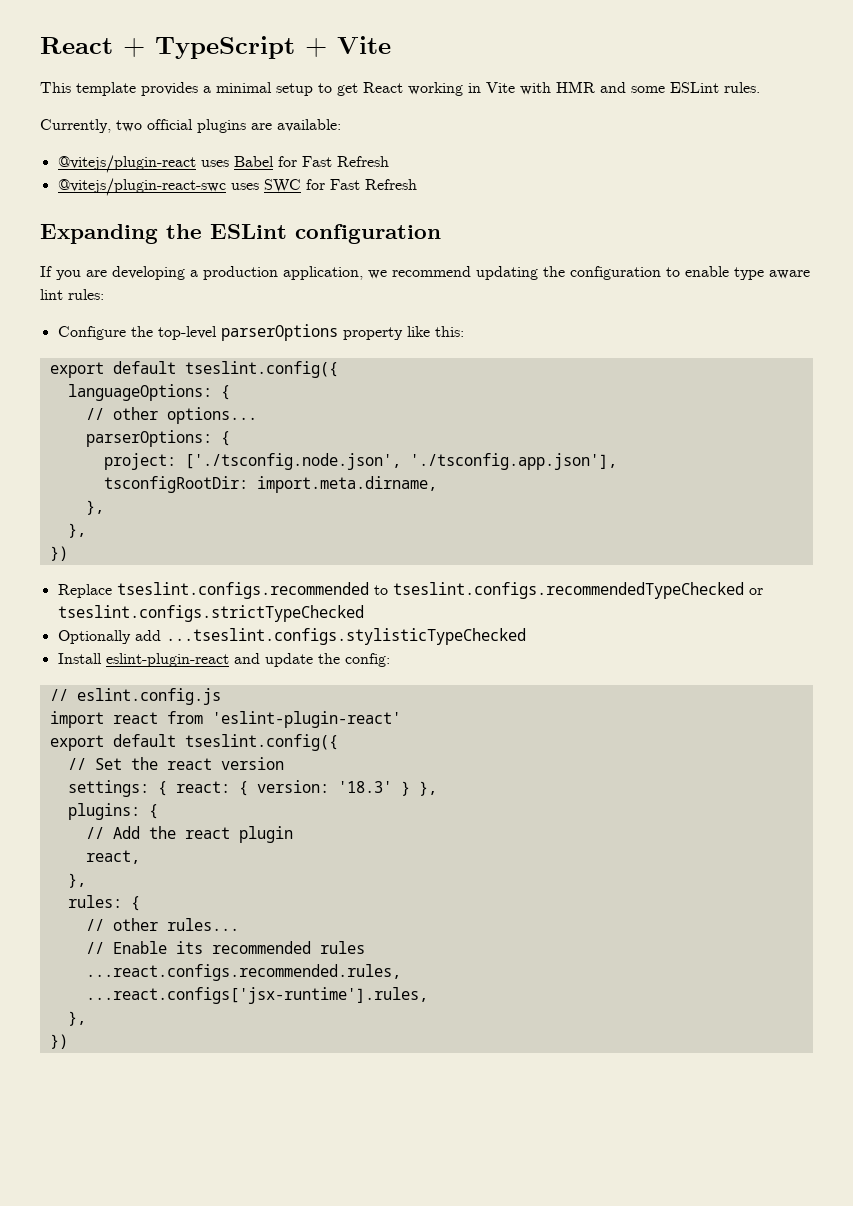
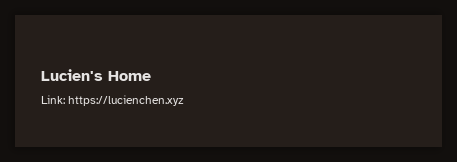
[40,36,391,59] [40,81,760,96] [40,119,341,133] [57,155,389,173] [57,178,417,196] [40,224,441,244] [40,266,810,280] [40,289,104,300] [57,324,464,341] [49,361,338,378] [67,384,230,401] [85,407,257,424] [85,430,230,447] [103,453,617,470] [103,476,437,493] [85,500,104,515] [67,523,86,538] [49,546,68,561] [57,582,763,599] [57,605,364,622] [57,628,526,645] [57,653,390,667] [49,688,221,705] [49,711,401,728] [49,734,338,751] [67,757,284,770] [67,780,437,797] [67,803,158,820] [85,826,293,843] [85,850,140,864] [67,873,86,888] [67,895,140,911] [85,918,239,931] [85,941,365,954] [85,964,401,981] [85,987,428,1004] [67,1011,86,1026] [49,1034,68,1049] React + TypeScript + Vite // This template provides a minimal setup to get React working in Vite with HMR and some ESLint rules. // Currently, two official plugins are available: // @vitejs/plugin-react uses Babel for Fast Refresh // @vitejs/plugin-react-swc uses SWC for Fast Refresh // Expanding the ESLint configuration // If you are developing a production application, we recommend updating the configuration to enable type aware lint rules: // Configure the top-level parserOptions property like this: // export default tseslint.config({ // languageOptions: { // // other options... // parserOptions: { // project: ['./tsconfig.node.json', './tsconfig.app.json'], // tsconfigRootDir: import.meta.dirname, // }, // }, // }) // Replace tseslint.configs.recommended to tseslint.configs.recommendedTypeChecked or tseslint.configs.strictTypeChecked // Optionally add ...tseslint.configs.stylisticTypeChecked // Install eslint-plugin-react and update the config: // // eslint.config.js // import react from 'eslint-plugin-react' // export default tseslint.config({ // // Set the react version // settings: { react: { version: '18.3' } }, // plugins: { // // Add the react plugin // react, // }, // rules: { // // other rules... // // Enable its recommended rules // ...react.configs.recommended.rules, // ...react.configs['jsx-runtime'].rules, // }, // }) -> [41,69,151,81] [41,95,185,106] Lucien's Home // Link: https://lucienchen.xyz

